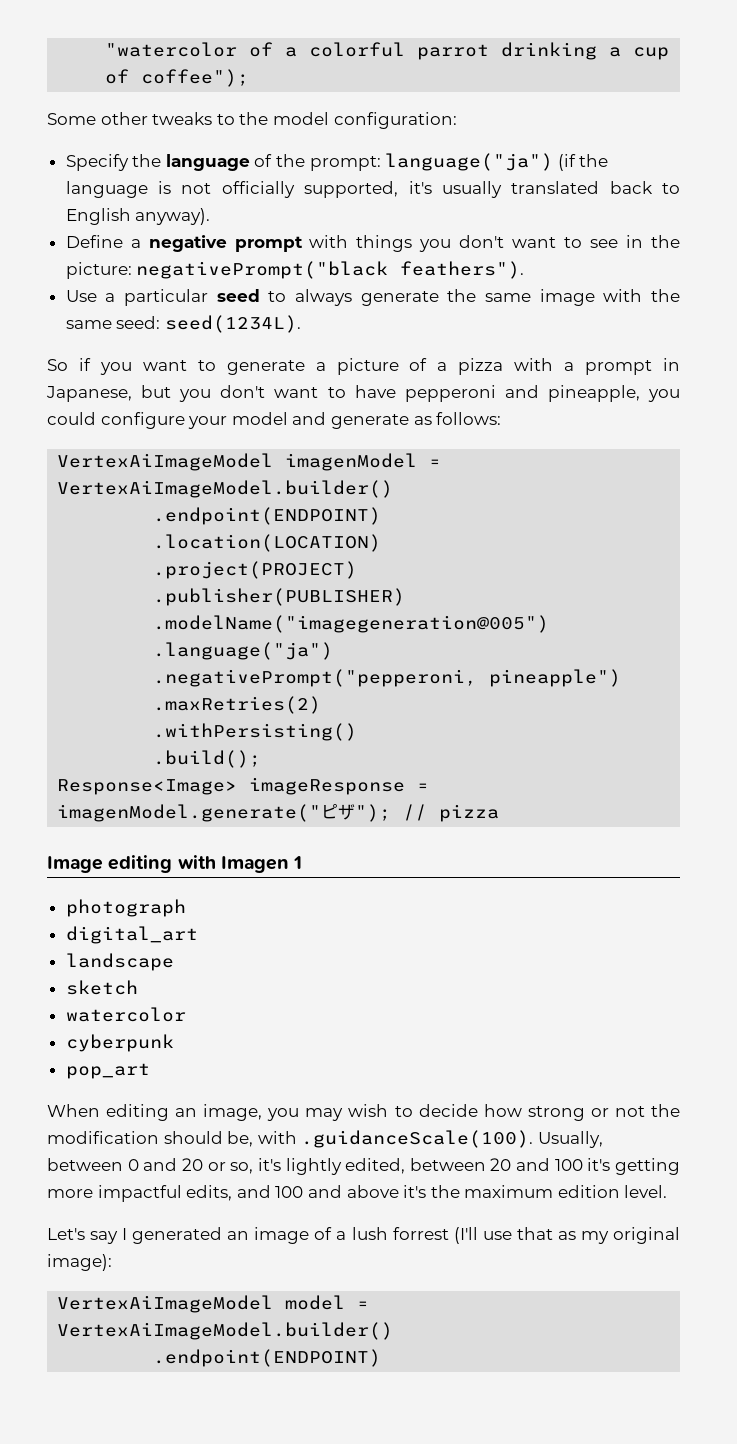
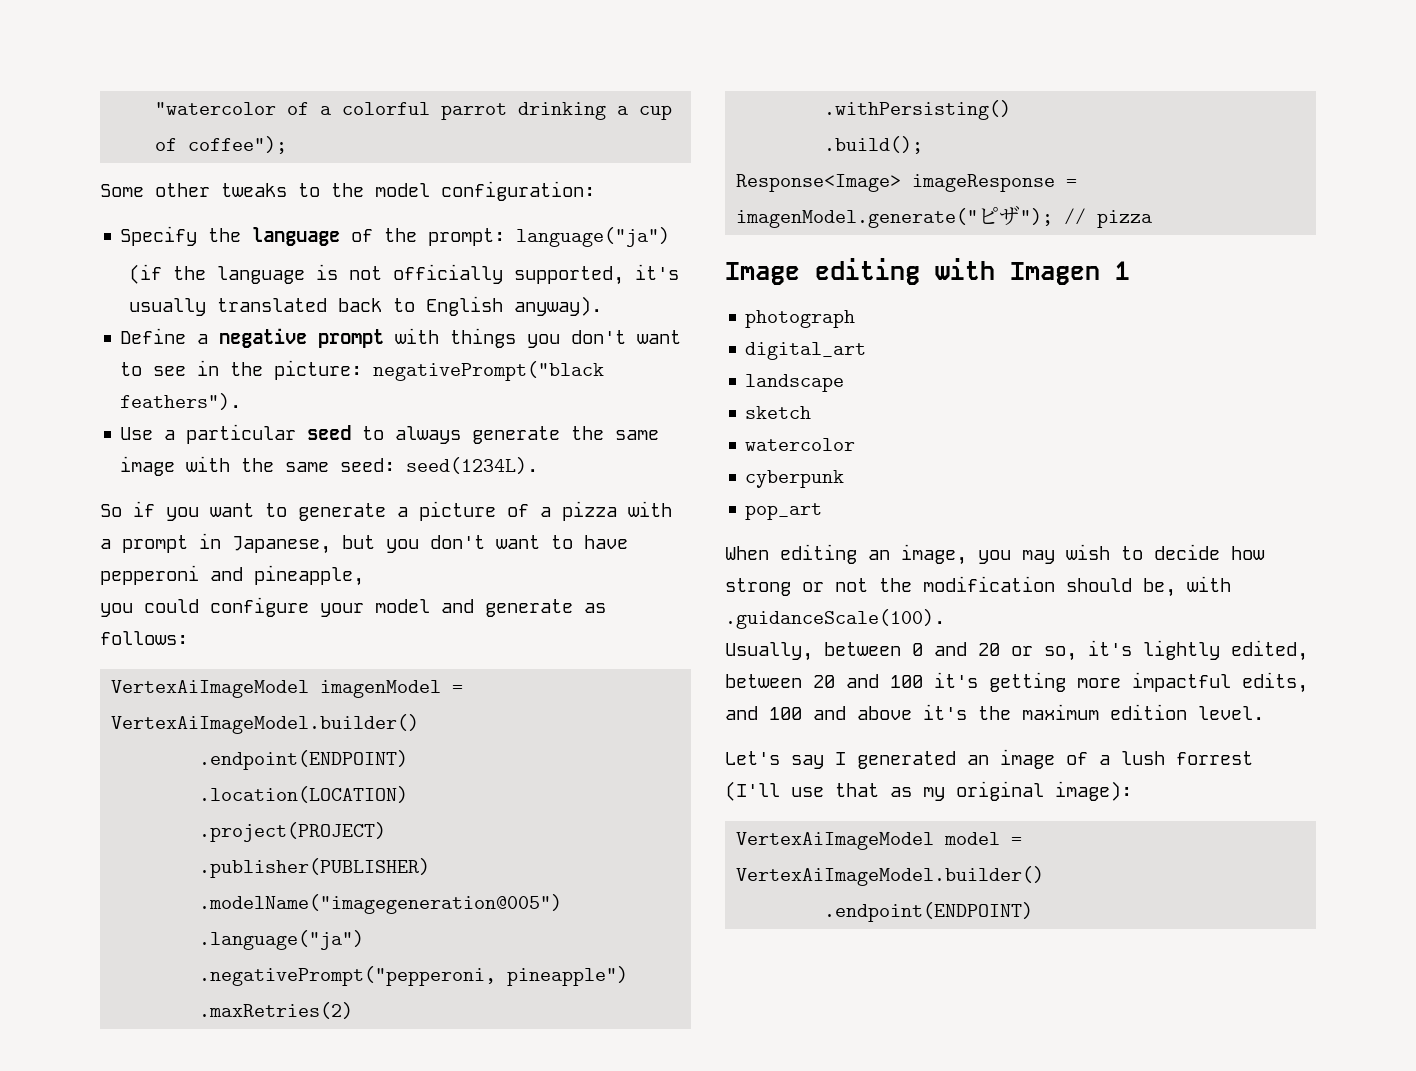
(554, 162) none -> (671, 237) //
(640, 393) none -> (364, 575) //
(534, 1139) none -> (945, 619) //

